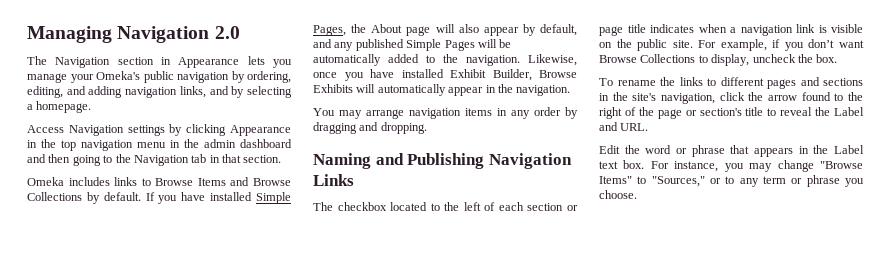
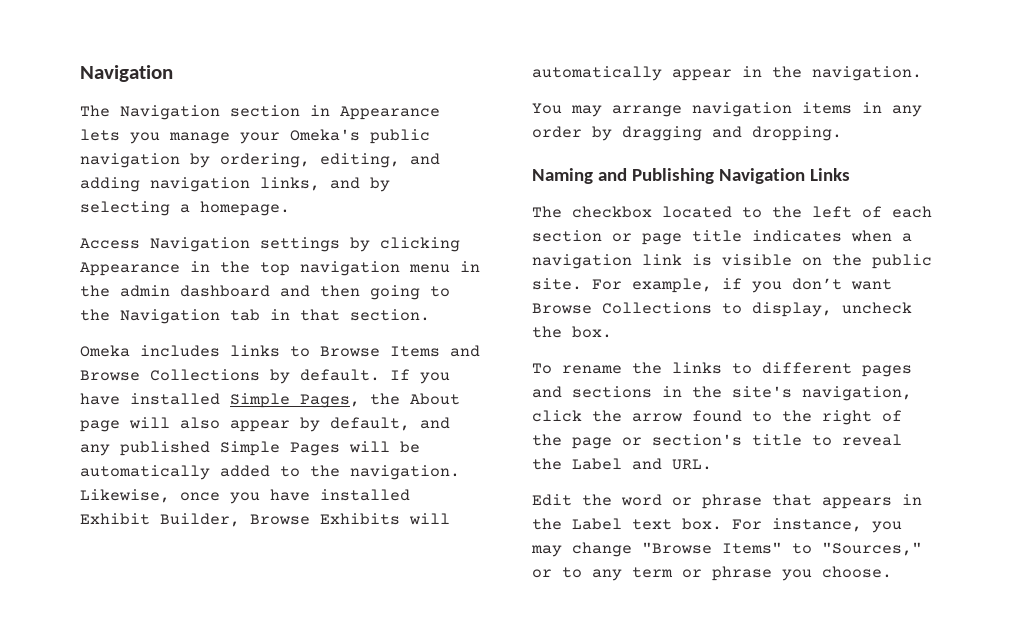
[27,26,240,43] Managing Navigation 2.0 -> [80,65,173,82] Navigation

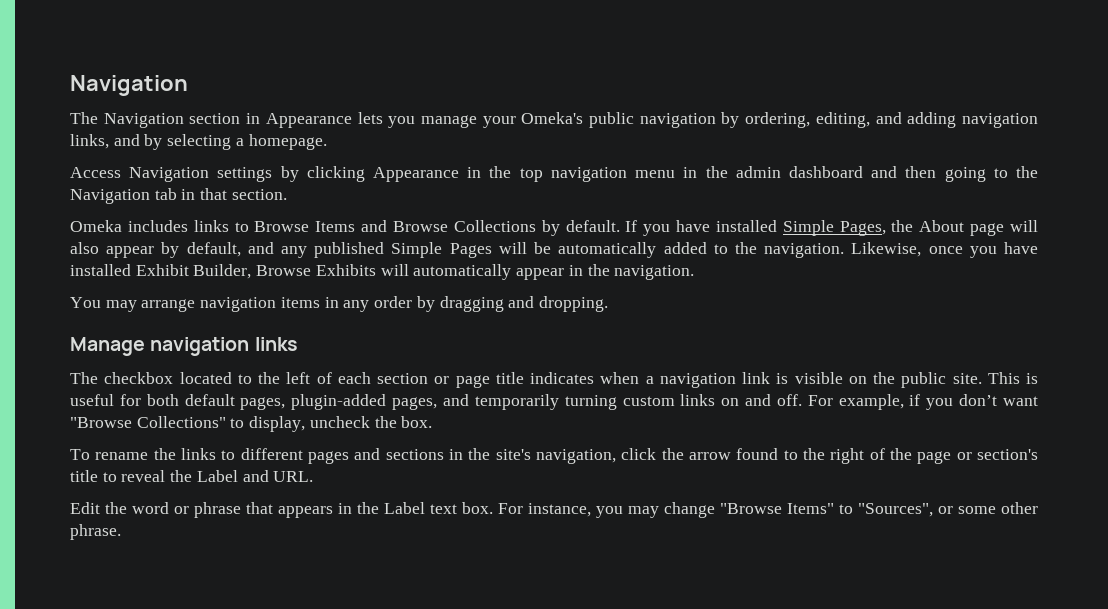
[532,168,850,184] Naming and Publishing Navigation Links -> [70,337,298,356] Manage navigation links
(582, 284) none -> [987,372,1038,384] [70,394,802,410] This is useful for both default pages, plugin-added pages, and temporarily turning custom links on and off.
[532,302,712,314] Browse Collections -> [70,416,226,428] "Browse Collections"
[822,542,922,556] [532,566,892,581] "Sources," or to any term or phrase you choose. -> [858,502,1038,517] [70,524,121,540] "Sources", or some other phrase.

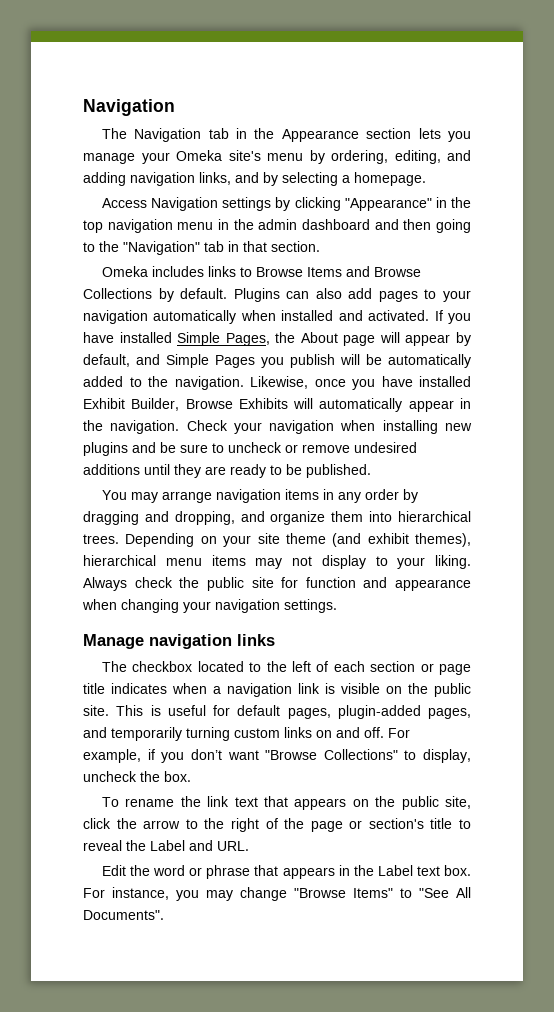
[189,113,352,128] section in Appearance -> [208,128,412,142] tab in the Appearance section
[521,112,716,128] Omeka's public navigation -> [176,150,303,161] Omeka site's menu
[373,167,460,182] Appearance -> [344,198,432,211] "Appearance"
[70,189,150,204] Navigation -> [123,241,200,255] "Navigation"
(620, 226) none -> [233,288,471,302] [83,310,430,324] Plugins can also add pages to your navigation automatically when installed and activated.
[70,242,99,254] also -> (400, 337) none
[281,242,492,258] any published Simple Pages -> [166,354,335,368] Simple Pages you publish
(695, 272) none -> [186,420,472,434] [83,442,417,456] [83,464,371,478] Check your navigation when installing new plugins and be sure to uncheck or remove undesired additions until they are ready to be published.
[538,296,608,312] dropping. -> [174,511,471,525] [83,533,471,547] [83,555,471,569] [83,577,471,591] [82,599,337,613] dropping, and organize them into hierarchical trees. Depending on your site theme (and exhibit themes), hierarchical menu items may not display to your liking. Always check the public site for function and appearance when changing your navigation settings.
[146,394,179,406] both -> (230, 710) none
[181,448,616,464] links to different pages and sections in the site's navigation, -> [207,796,471,810] link text that appears on the public site,
[736,448,779,460] found -> (181, 824) none
[858,502,1038,517] [70,524,121,540] "Sources", or some other phrase. -> [419,887,471,898] [83,910,164,920] "See All Documents".

